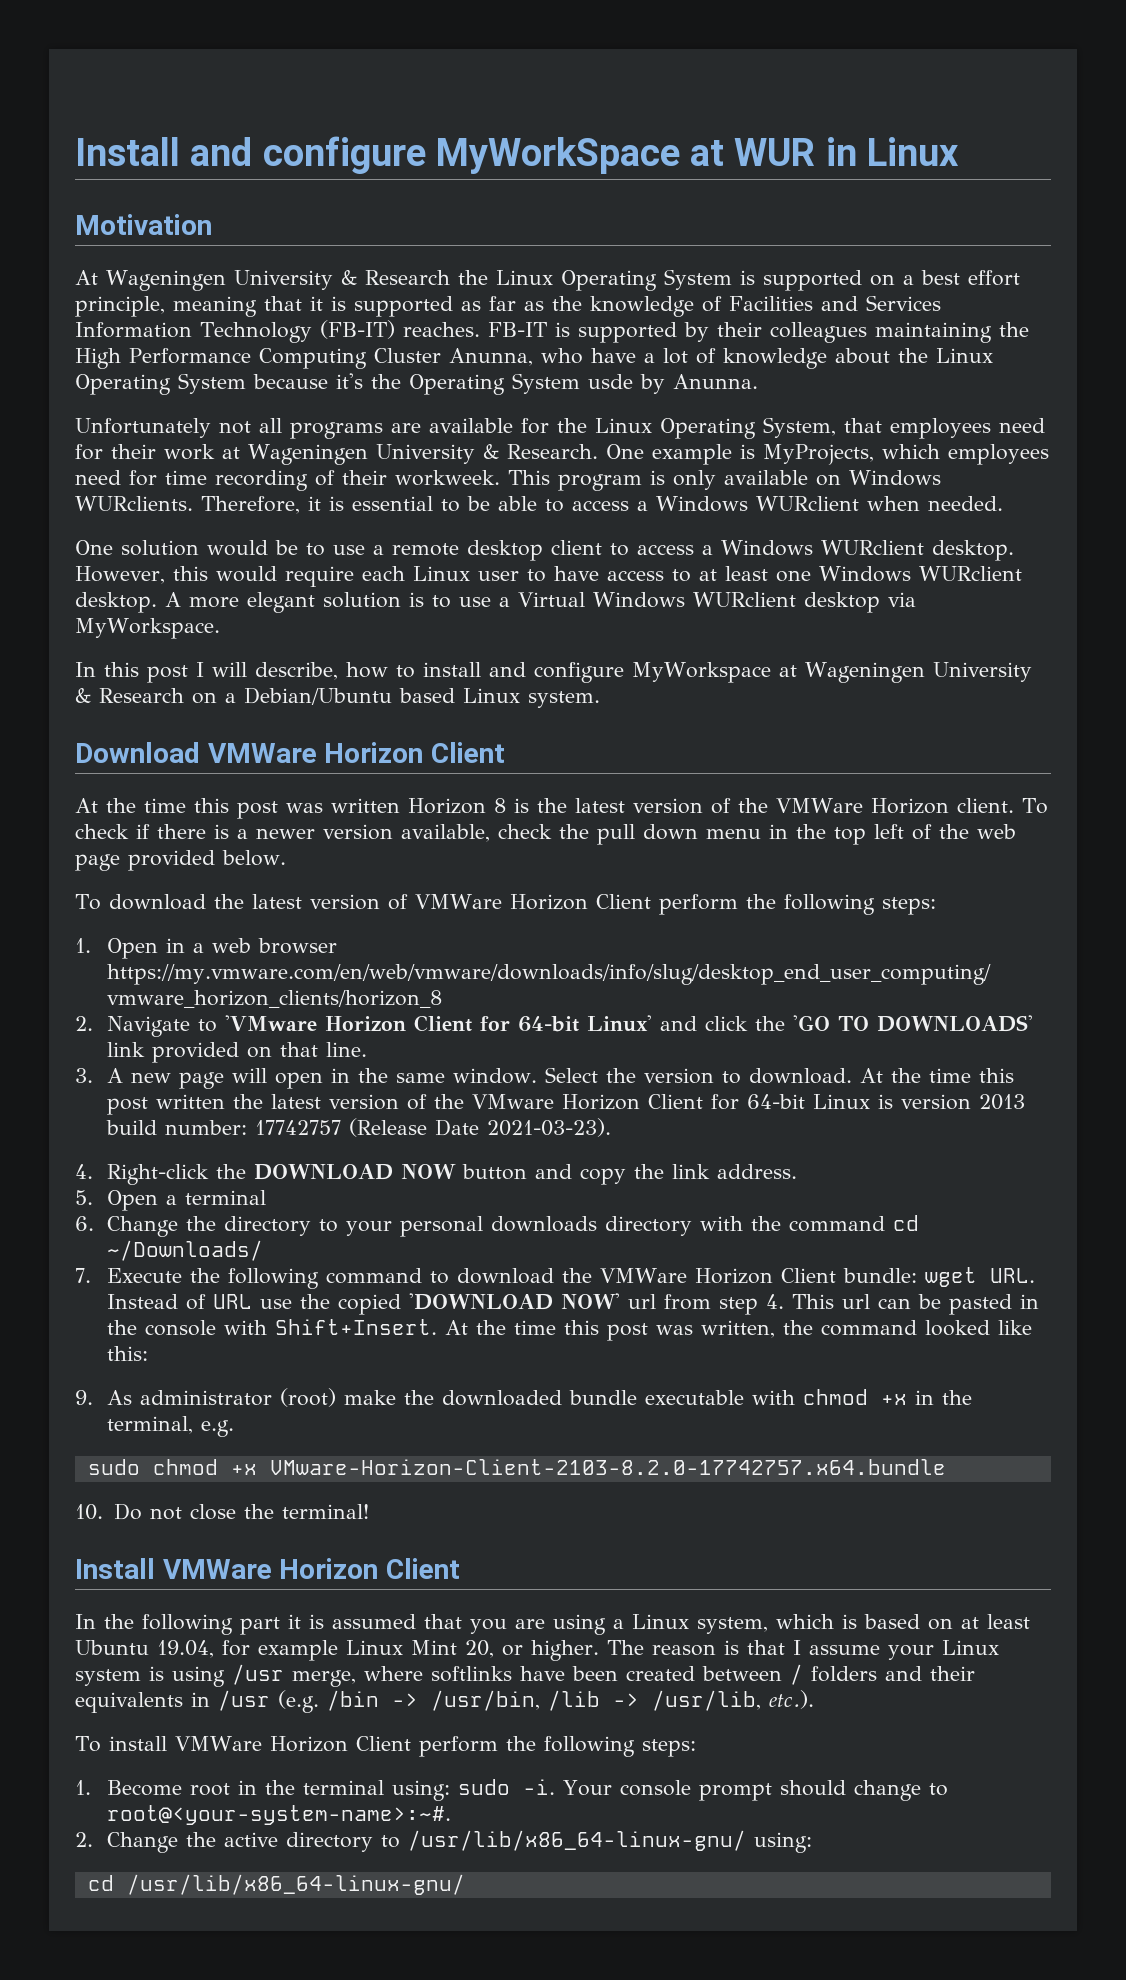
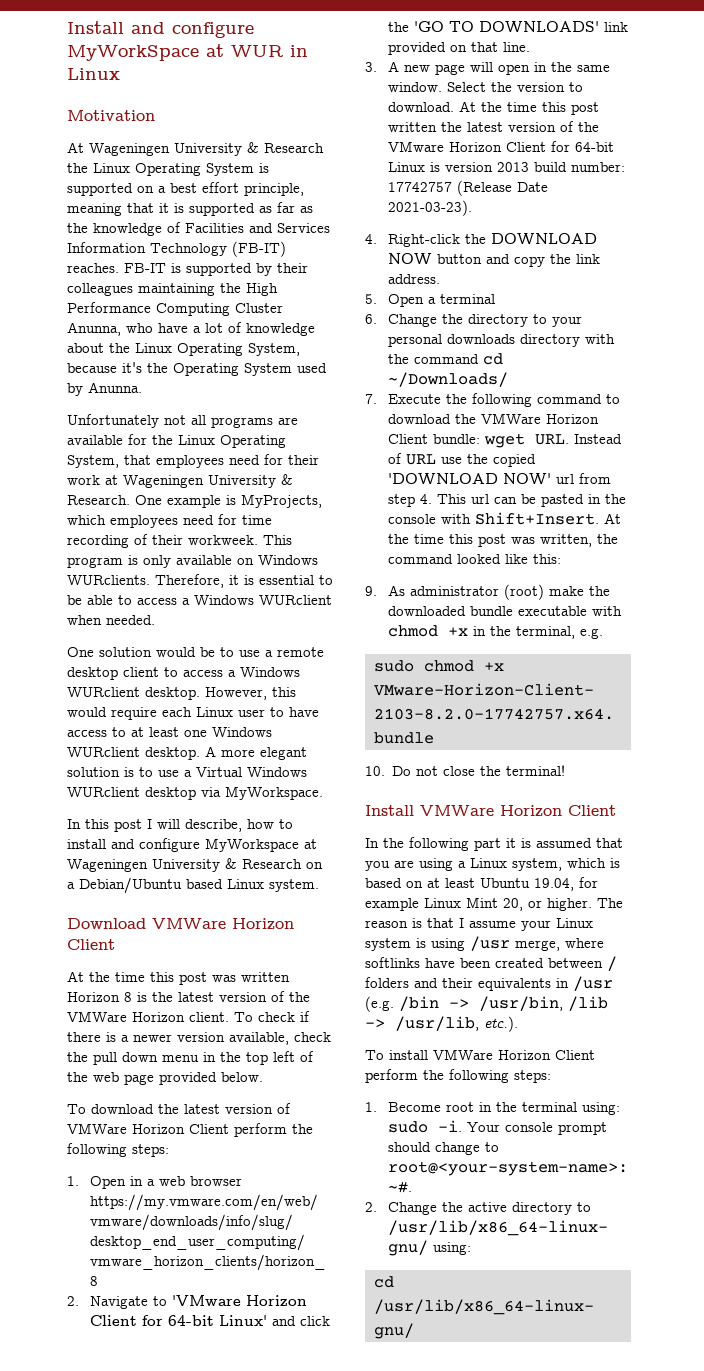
[178,373,246,394] System -> [248,343,300,356] System,
[588,374,633,389] usde -> [297,363,327,373] used

